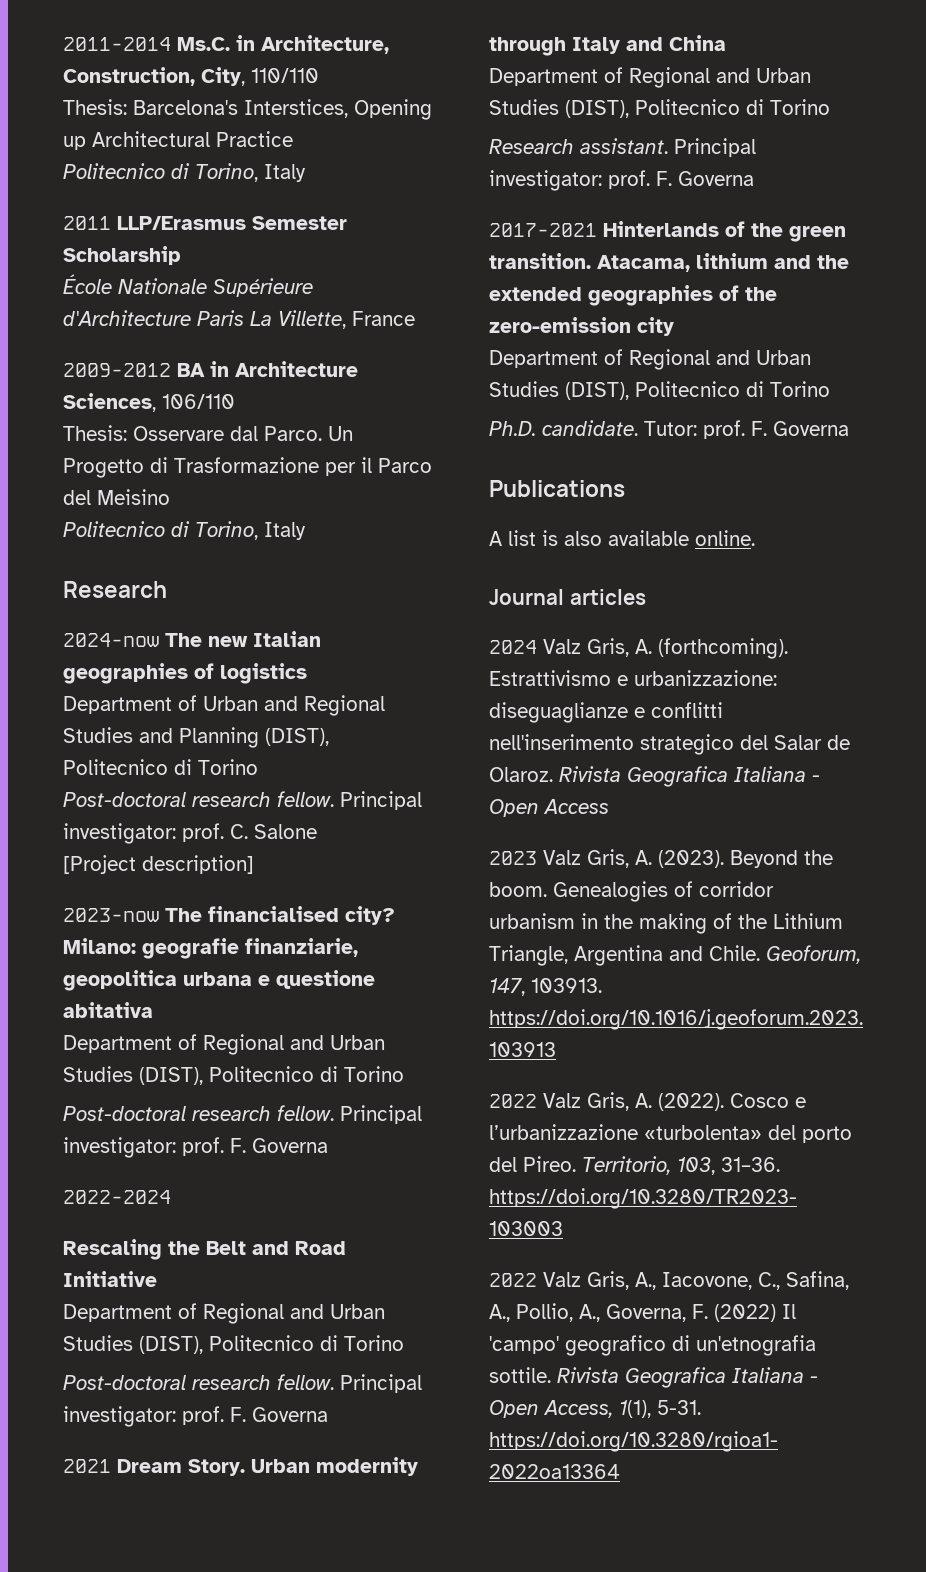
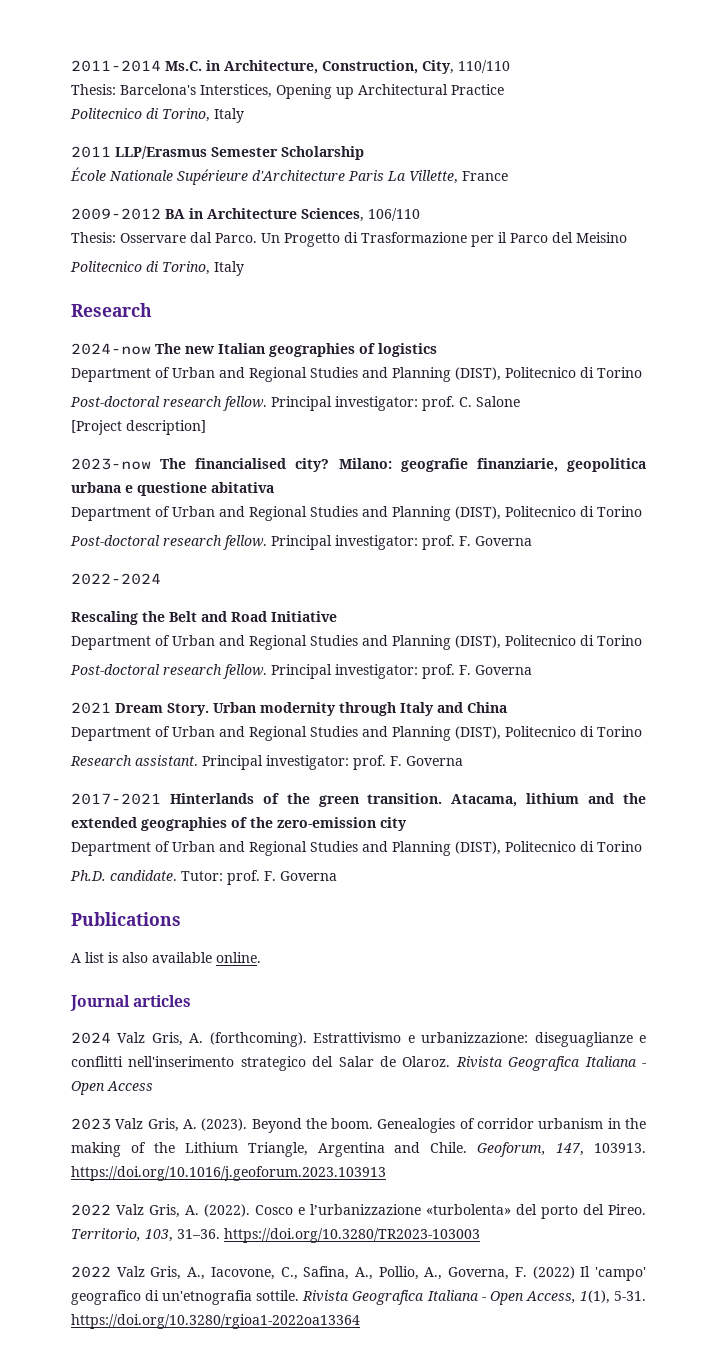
[203,1034,385,1055] [63,1066,133,1082] Regional and Urban Studies -> [172,506,451,521] Urban and Regional Studies and Planning
[203,1303,385,1324] [63,1335,133,1351] Regional and Urban Studies -> [172,635,451,650] Urban and Regional Studies and Planning
[629,67,811,88] [489,99,559,115] Regional and Urban Studies -> [172,726,451,741] Urban and Regional Studies and Planning
[629,349,811,370] [489,381,559,397] Regional and Urban Studies -> [172,841,451,856] Urban and Regional Studies and Planning

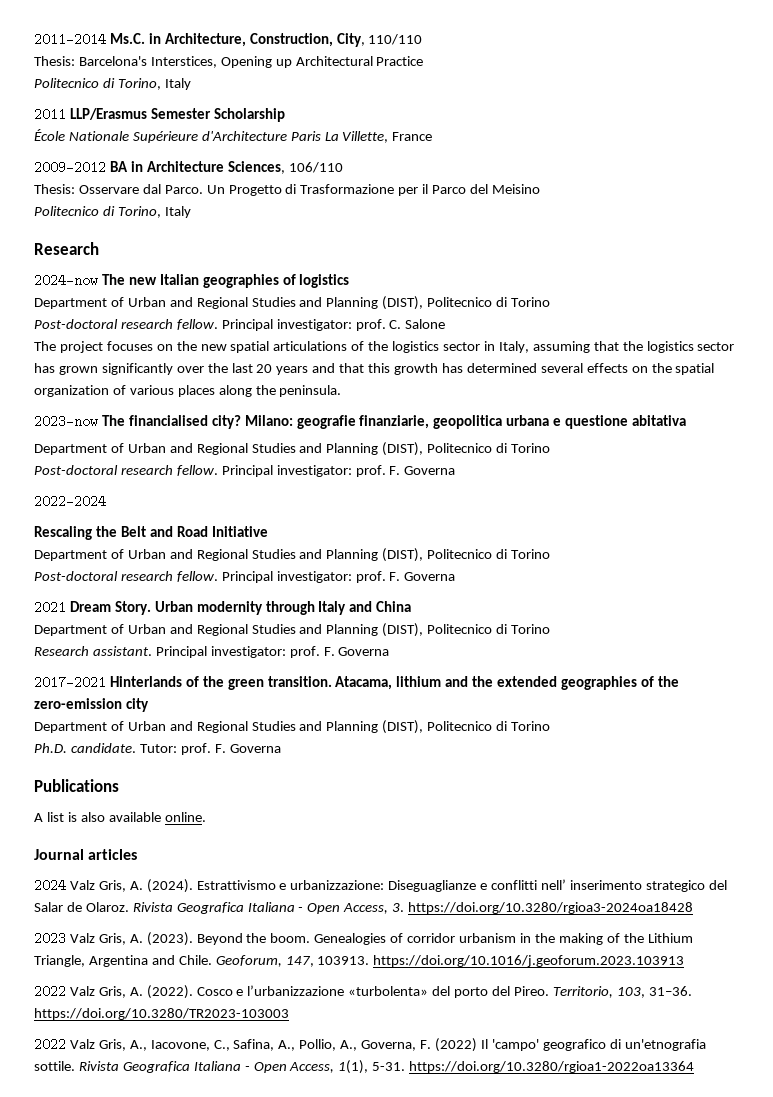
[71,420,206,435] [Project description] -> [34,341,735,353] [34,363,715,375] [34,385,342,397] The project focuses on the new spatial articulations of the logistics sector in Italy, assuming that the logistics sector has grown significantly over the last 20 years and that this growth has determined several effects on the spatial organization of various places along the peninsula.
[209,1032,307,1047] (forthcoming). -> [146,879,193,893] (2024).
[534,1032,633,1047] diseguaglianze -> [388,880,477,892] Diseguaglianze
[128,1056,235,1067] nell'inserimento -> [541,879,642,890] nell’ inserimento
[107,1081,153,1091] Access -> [343,902,694,914] Access, 3. https://doi.org/10.3280/rgioa3-2024oa18428

